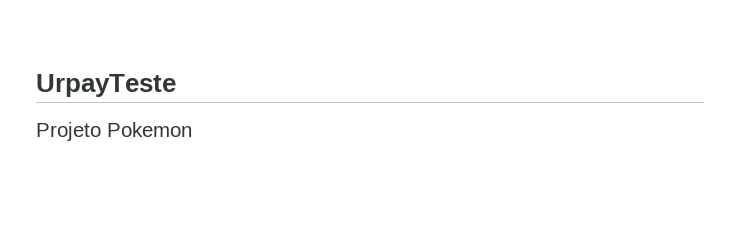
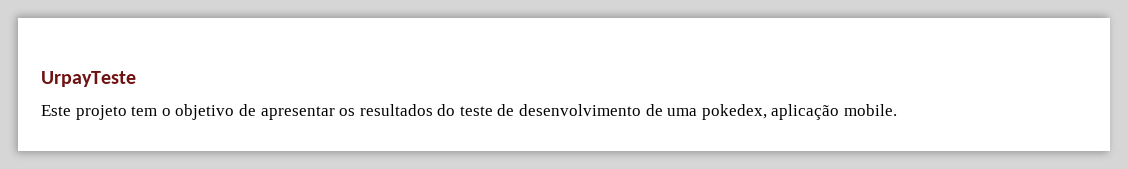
[36,122,192,141] Projeto Pokemon -> [41,104,898,120] Este projeto tem o objetivo de apresentar os resultados do teste de desenvolvimento de uma pokedex, aplicação mobile.

